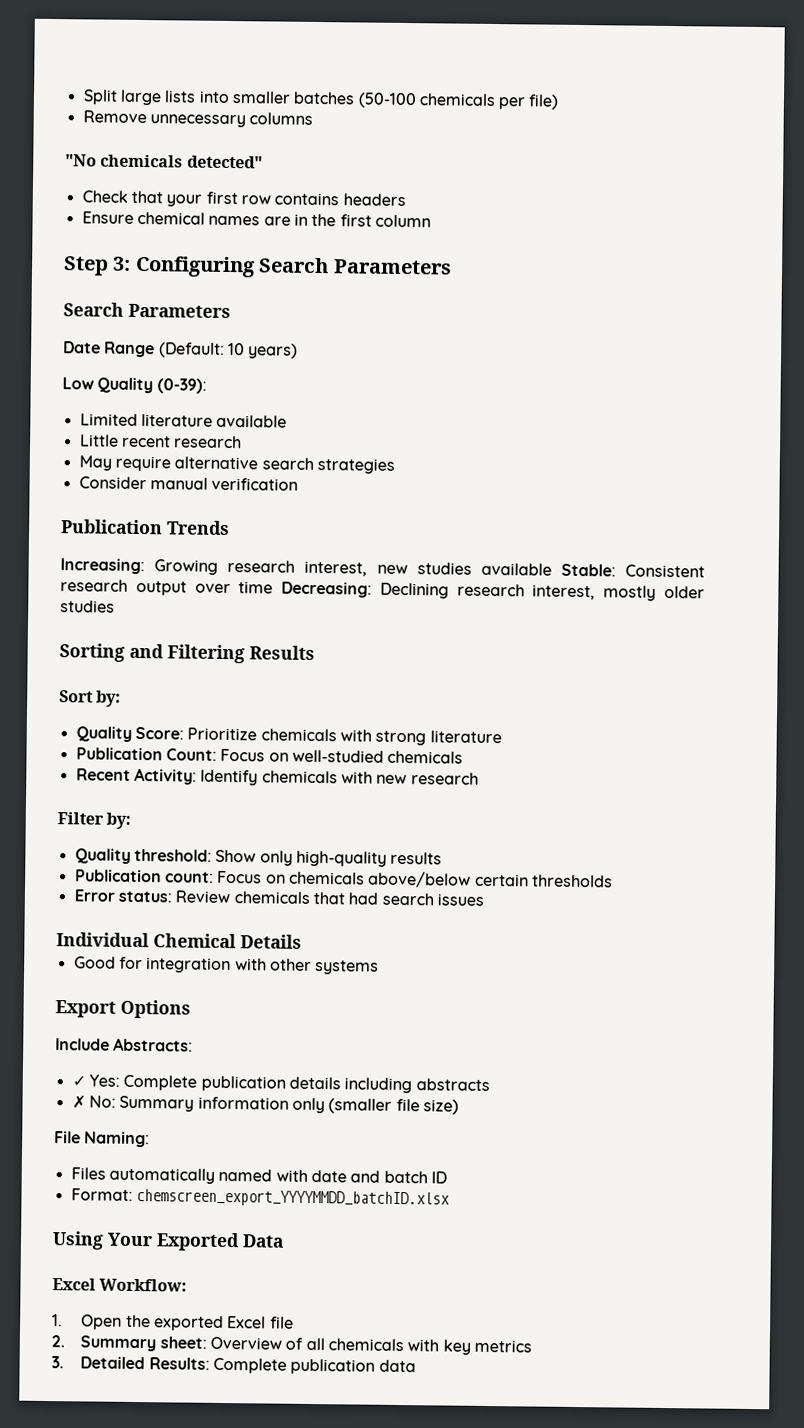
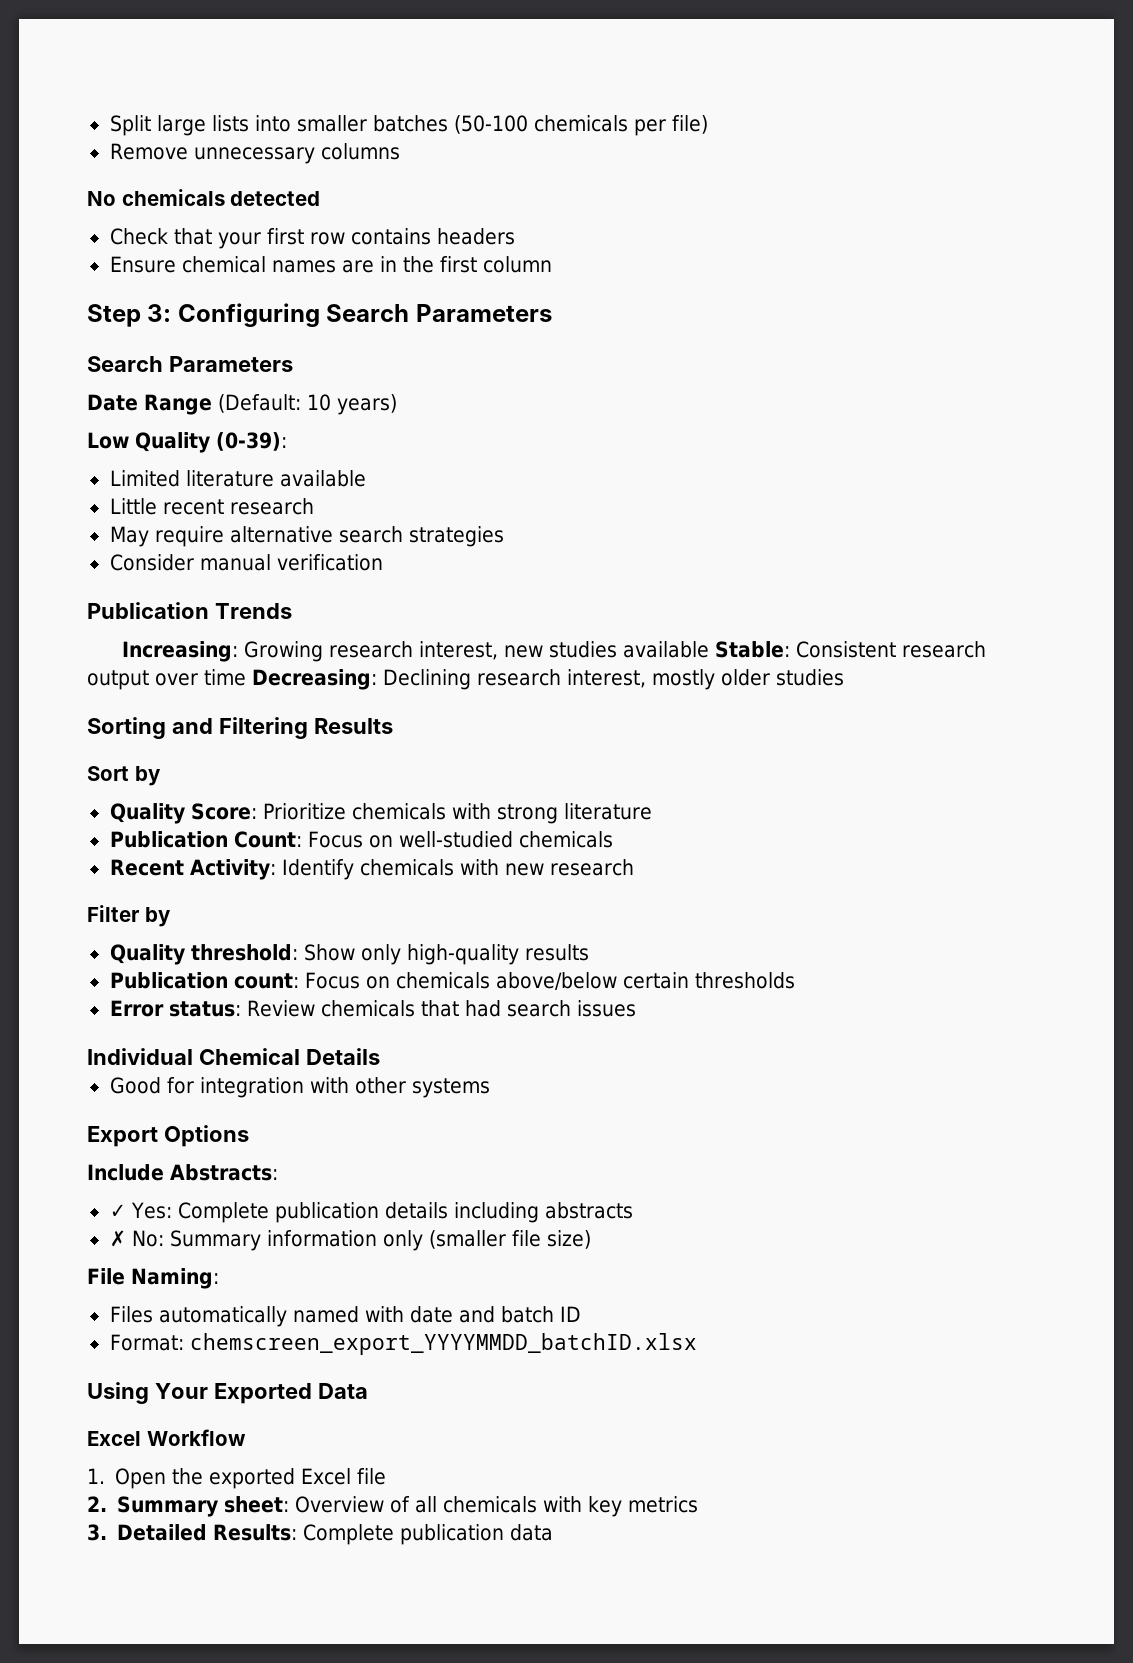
[65,154,263,169] "No chemicals detected" -> [87,189,321,206] No chemicals detected
[96,690,122,707] by: -> [134,766,161,786] by
[106,812,132,829] by: -> [144,907,171,927] by
[99,1278,188,1292] Workflow: -> [146,1429,246,1446] Workflow

